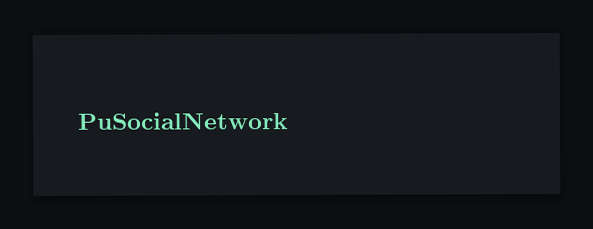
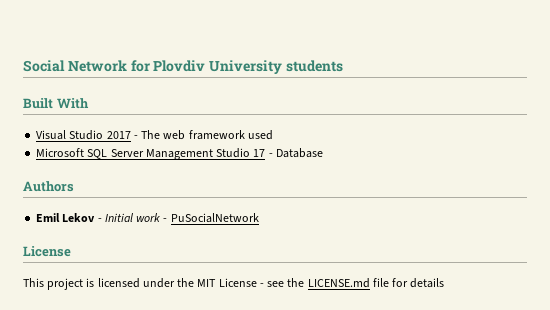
[77,112,289,130] PuSocialNetwork -> [23,60,343,74] [23,98,89,109] [36,130,273,140] [36,148,323,160] [23,181,74,192] [36,213,259,223] [23,246,71,257] [23,278,445,290] Social Network for Plovdiv University students // Built With // Visual Studio 2017 - The web framework used // Microsoft SQL Server Management Studio 17 - Database // Authors // Emil Lekov - Initial work - PuSocialNetwork // License // This project is licensed under the MIT License - see the LICENSE.md file for details

